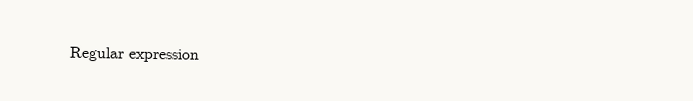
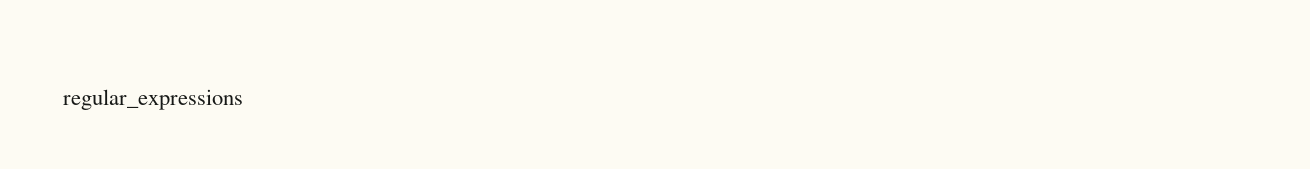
[69,46,199,63] Regular expression -> [63,89,243,110] regular_expressions

